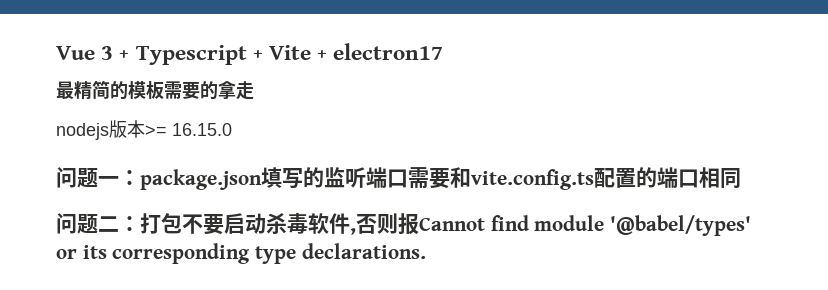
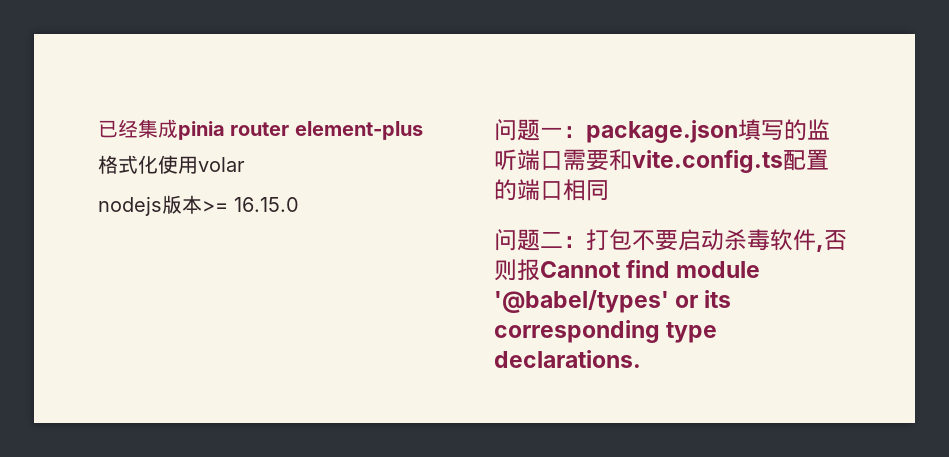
[56,43,444,65] [56,80,254,100] Vue 3 + Typescript + Vite + electron17 // 最精简的模板需要的拿走 -> [98,119,423,140] [98,155,245,174] 已经集成pinia router element-plus // 格式化使用volar

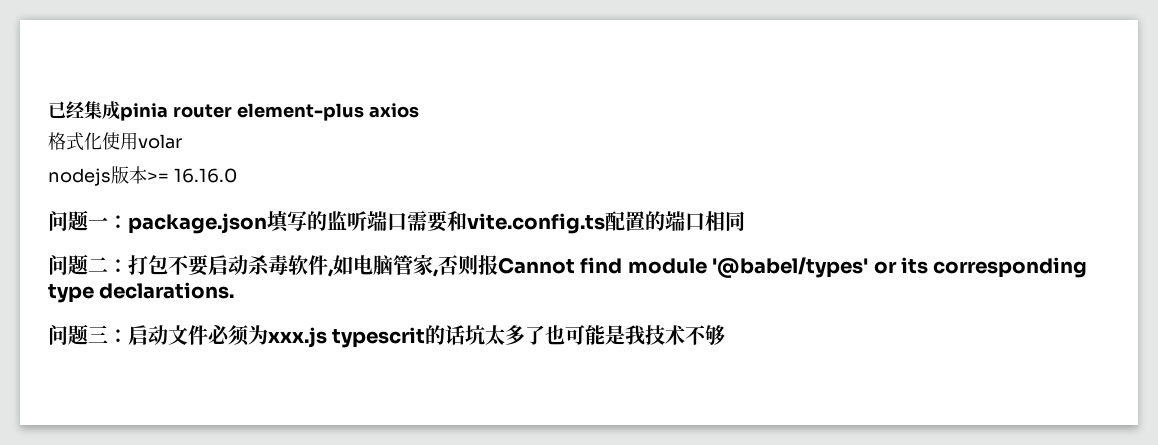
(423, 130) none -> [368,103,419,118] axios
[234,197,299,212] 16.15.0 -> [173,168,237,183] 16.16.0
(824, 248) none -> [333,254,438,277] 如电脑管家,
(641, 359) none -> [48,324,726,348] // 问题三：启动文件必须为xxx.js typescrit的话坑太多了也可能是我技术不够

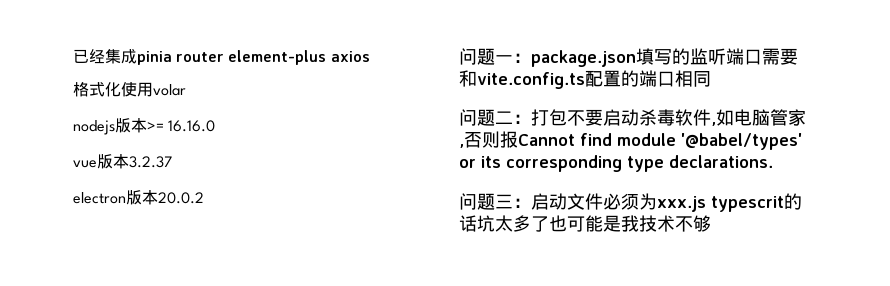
(237, 175) none -> [73,154,172,169] [73,190,204,205] // vue版本3.2.37 // electron版本20.0.2

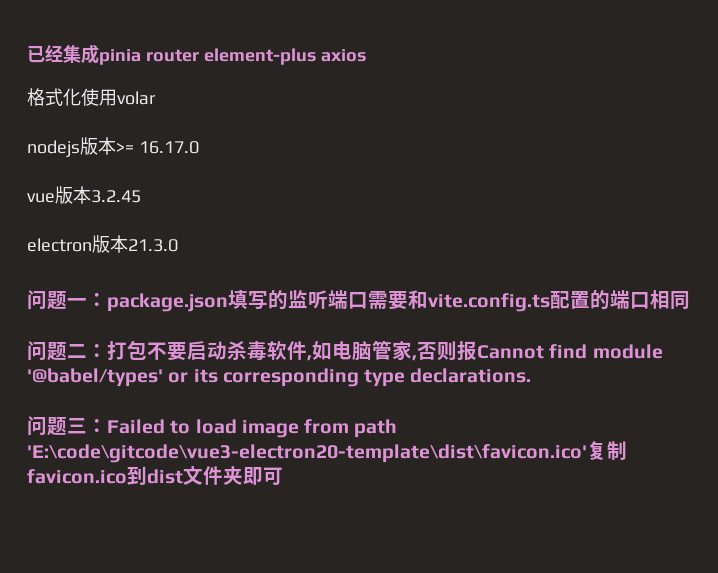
[168,120,216,132] 16.16.0 -> [138,141,199,154] 16.17.0
[129,156,172,168] 3.2.37 -> [91,190,141,203] 3.2.45
[158,192,204,204] 20.0.2 -> [128,239,178,252] 21.3.0
[531,193,802,212] [459,215,711,232] 启动文件必须为xxx.js typescrit的话坑太多了也可能是我技术不够 -> [107,419,398,438] [27,441,627,463] [27,466,283,485] Failed to load image from path 'E:\code\gitcode\vue3-electron20-template\dist\favicon.ico'复制favicon.ico到dist文件夹即可

